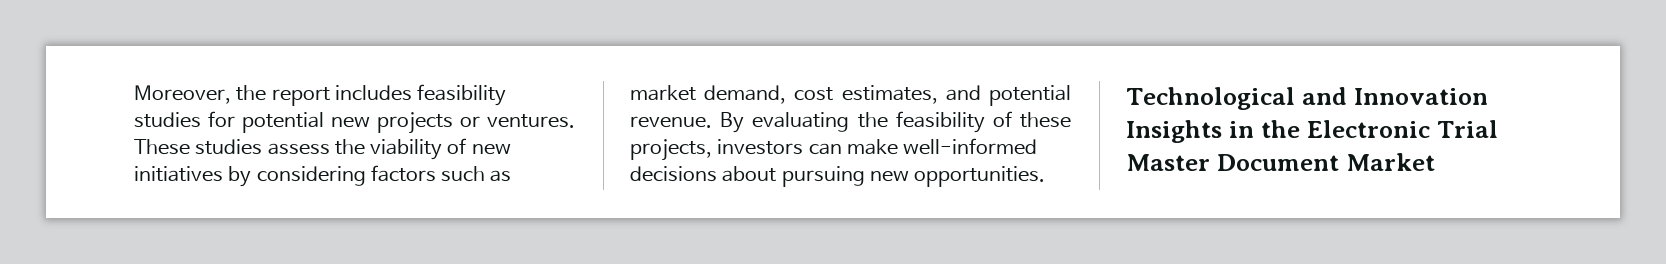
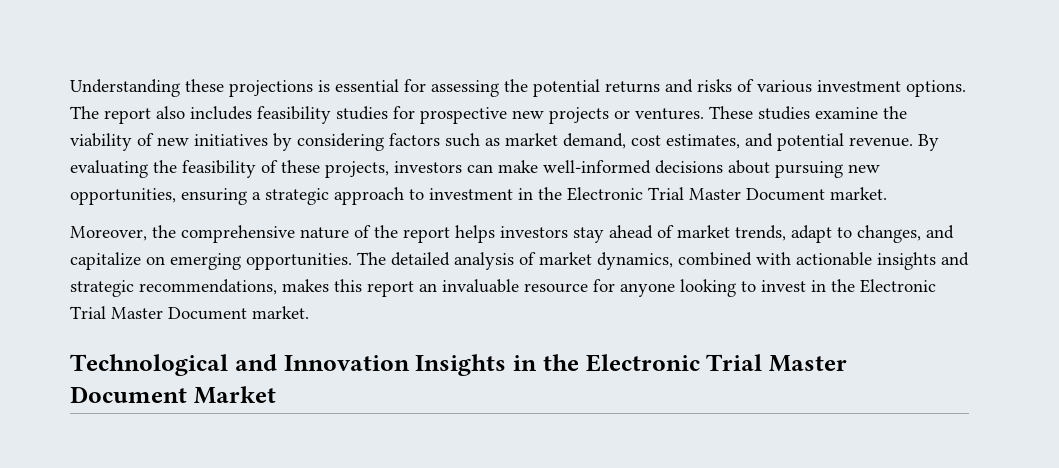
[134,85,330,106] Moreover, the report -> [70,79,966,97] [70,106,185,124] Understanding these projections is essential for assessing the potential returns and risks of various investment options. The report also
[242,112,324,133] potential -> [420,107,507,124] prospective
[267,143,330,155] assess -> [815,107,878,119] examine
[914,166,1046,187] opportunities. -> [70,187,887,205] [70,225,954,243] [70,252,969,270] [70,279,936,297] [70,306,309,320] opportunities, ensuring a strategic approach to investment in the Electronic Trial Master Document market. // Moreover, the comprehensive nature of the report helps investors stay ahead of market trends, adapt to changes, and capitalize on emerging opportunities. The detailed analysis of market dynamics, combined with actionable insights and strategic recommendations, makes this report an invaluable resource for anyone looking to invest in the Electronic Trial Master Document market.

